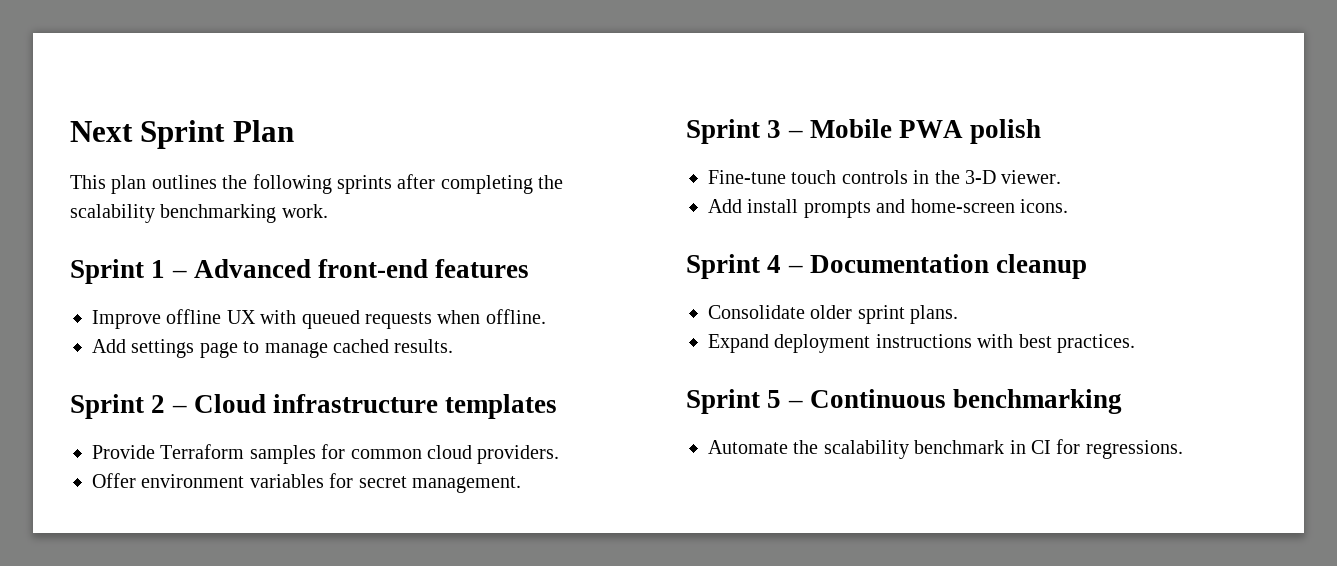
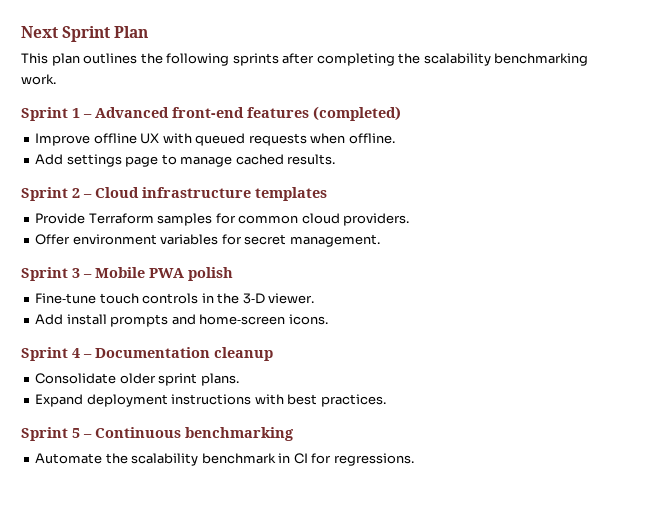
(530, 268) none -> [313,106,401,121] (completed)

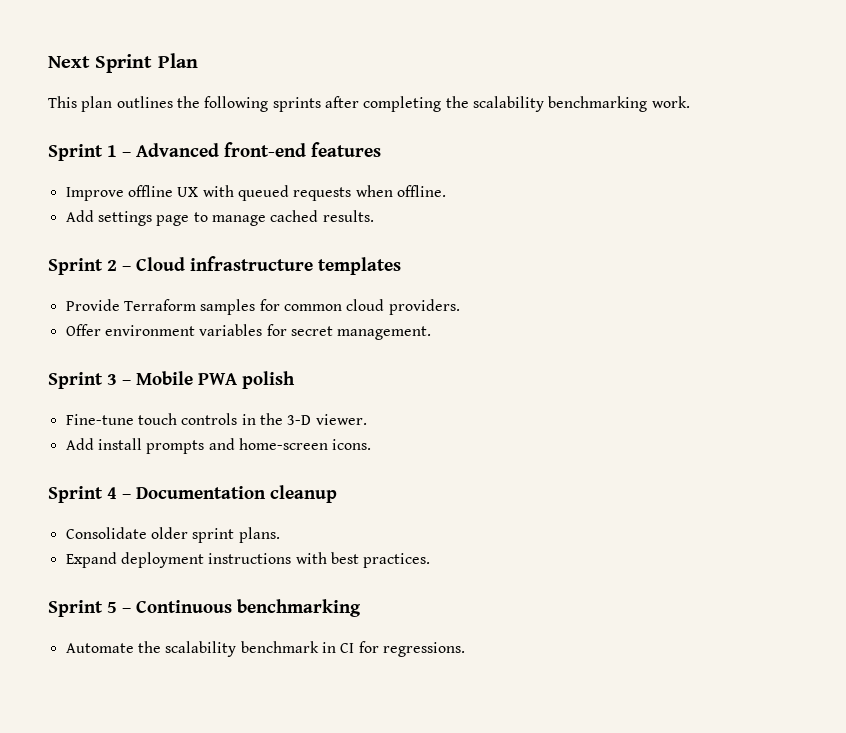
[313,106,401,121] (completed) -> (381, 149) none

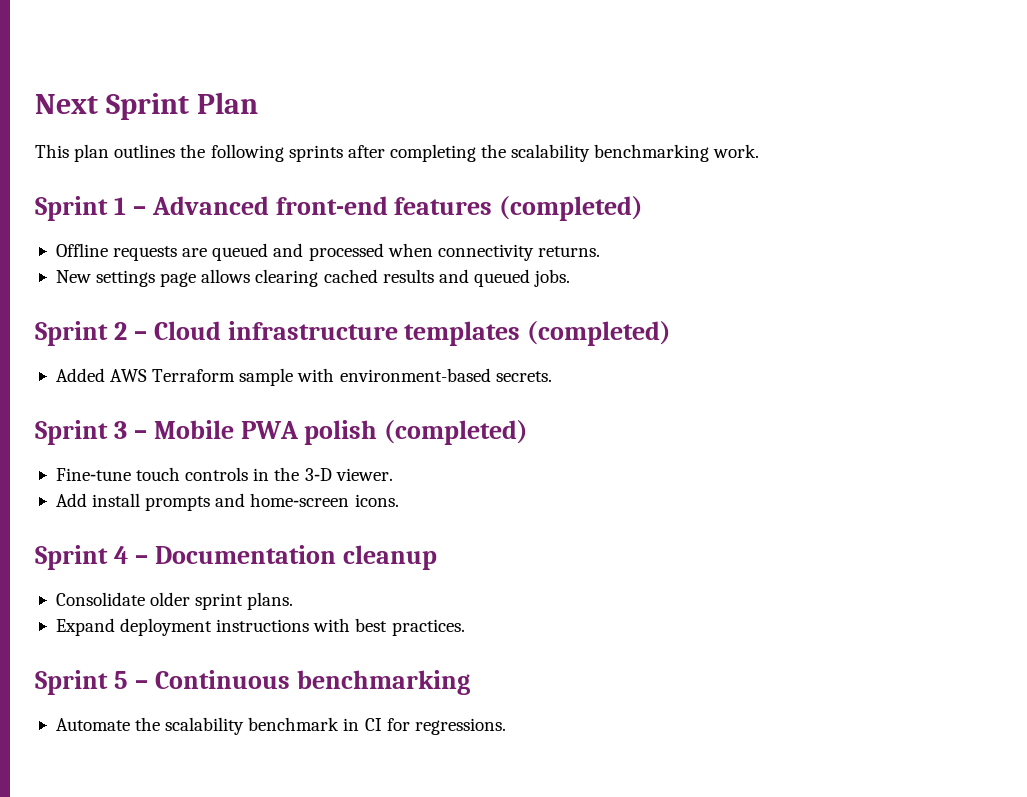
[65,185,446,201] [65,210,374,226] // Improve offline UX with queued requests when offline. // Add settings page to manage cached results. -> [499,196,644,221] [55,243,600,261] [55,269,571,287] (completed) // Offline requests are queued and processed when connectivity returns. // New settings page allows clearing cached results and queued jobs.
[65,299,460,315] [65,324,432,340] // Provide Terraform samples for common cloud providers. // Offer environment variables for secret management. -> [527,321,672,346] [55,368,552,386] (completed) // Added AWS Terraform sample with environment-based secrets.
(295, 380) none -> [384,420,529,445] (completed)

